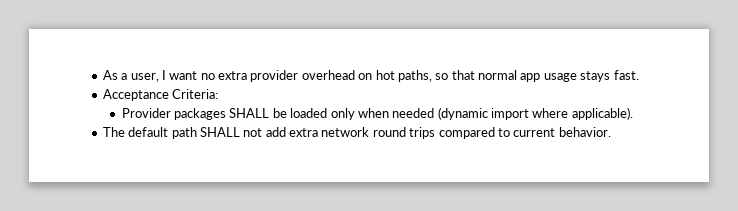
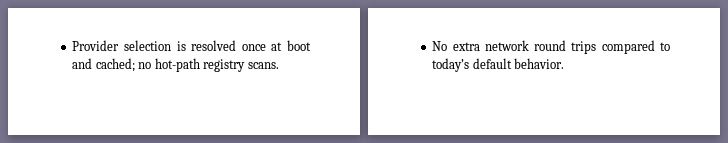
[102,70,639,82] [102,89,219,101] [121,107,633,120] [102,127,286,139] As a user, I want no extra provider overhead on hot paths, so that normal app usage stays fast. // Acceptance Criteria: // Provider packages SHALL be loaded only when needed (dynamic import where applicable). // The default path SHALL not add -> [72,40,311,51] [72,58,279,72] [432,41,448,51] Provider selection is resolved once at boot and cached; no hot-path registry scans. // No
[513,128,556,137] current -> [432,58,512,72] today’s default

